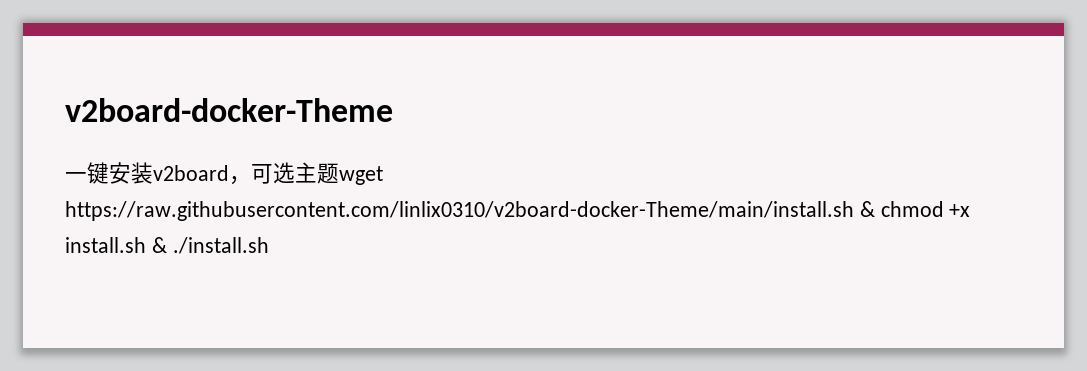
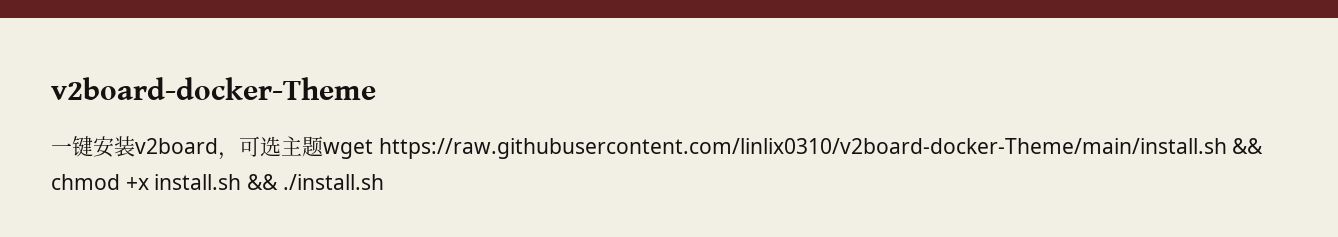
[859,201,875,217] & -> [1232,138,1264,154] &&
[151,237,167,253] & -> [247,174,279,190] &&

